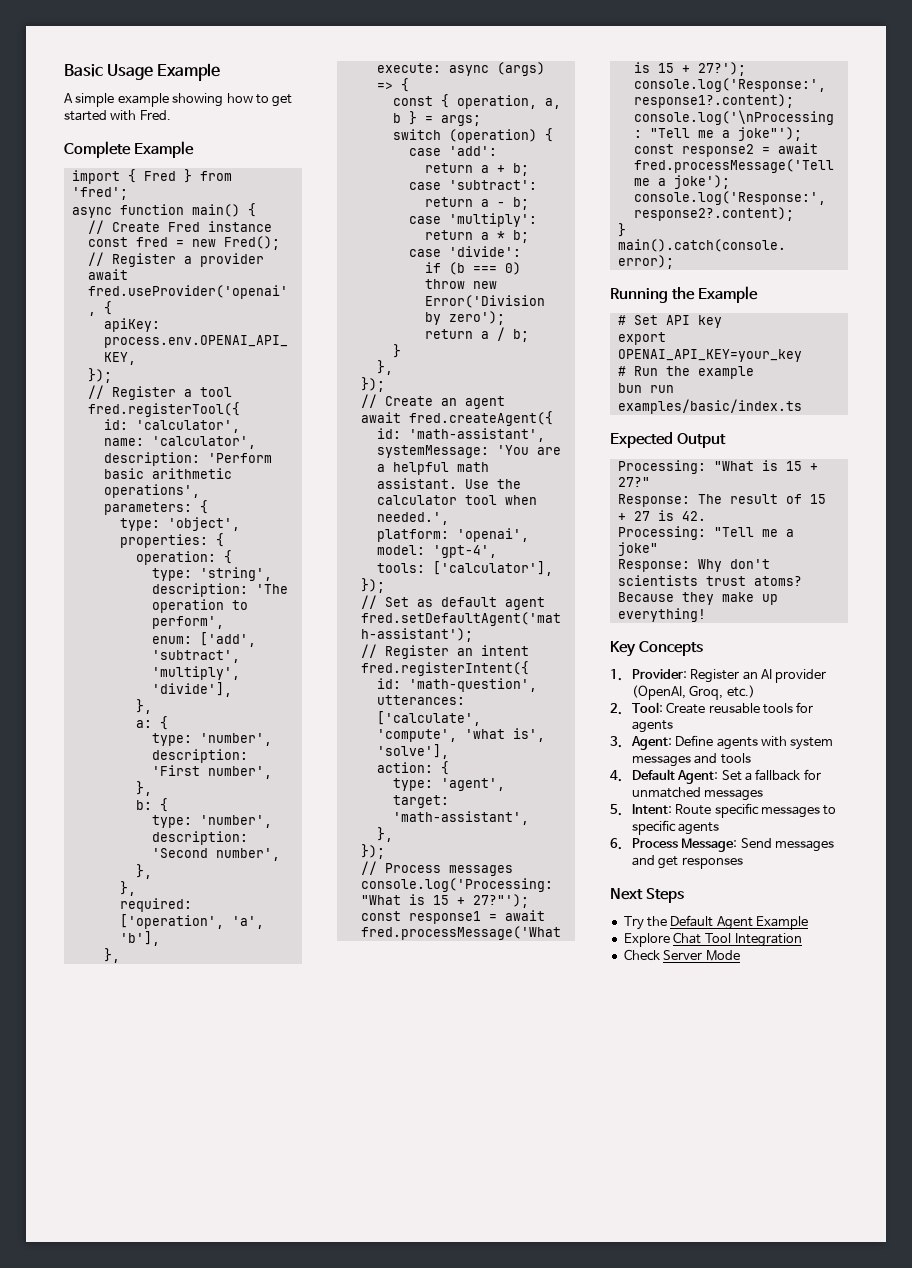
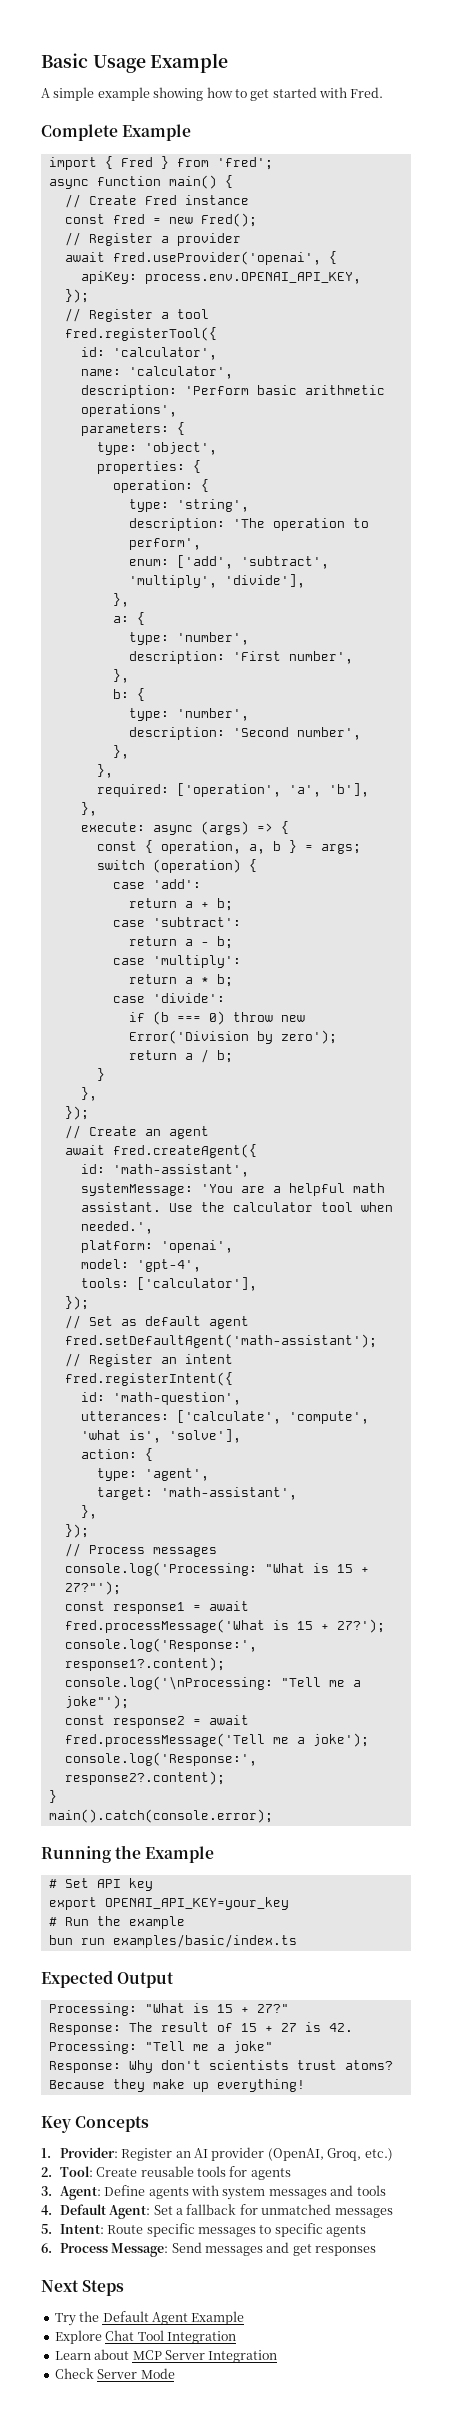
(802, 940) none -> [54,2349,278,2363] // Learn about MCP Server Integration

